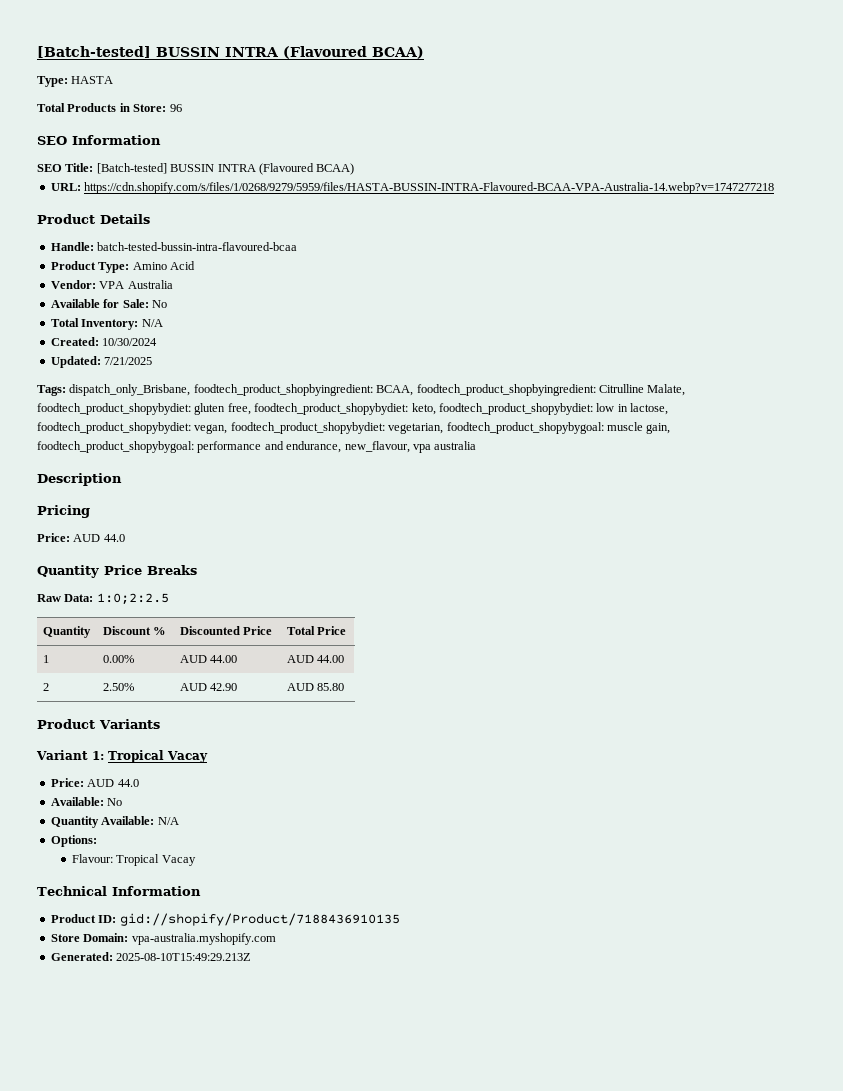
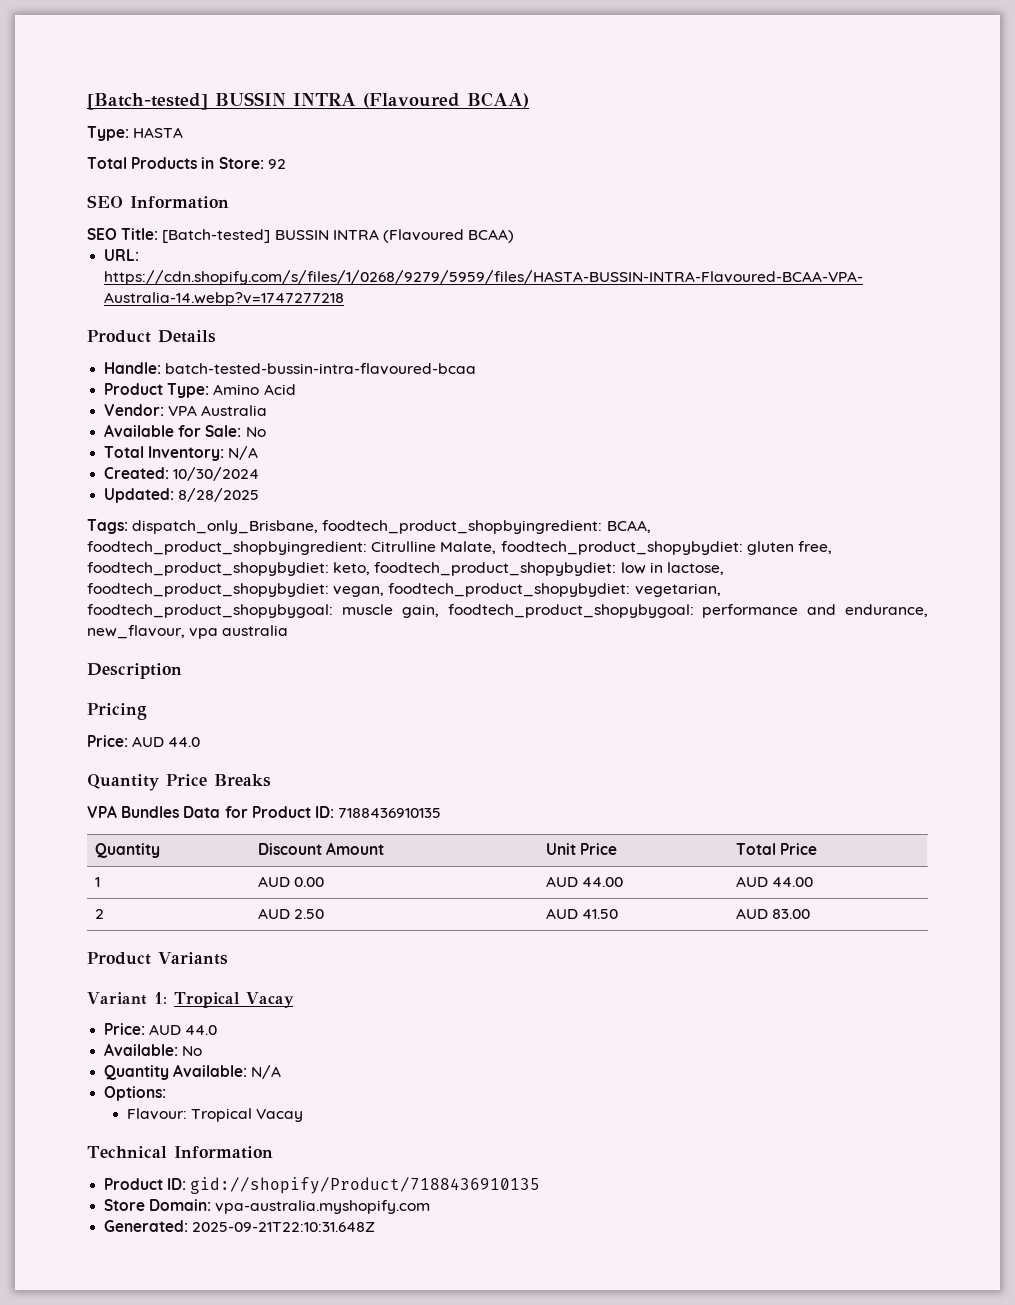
[169,104,182,112] 96 -> [267,159,286,169] 92
[104,357,153,365] 7/21/2025 -> [178,488,260,502] 8/28/2025
[37,593,169,605] Raw Data: 1:0;2:2.5 -> [87,805,442,818] VPA Bundles Data for Product ID: 7188436910135
[153,627,167,635] [180,626,241,635] % | Discounted -> [326,842,385,855] [546,843,577,855] Amount | Unit
[103,655,135,663] 0.00% -> [258,876,325,887] AUD 0.00
[103,683,135,691] [180,683,238,691] [287,683,345,691] 2.50% | AUD 42.90 | AUD 85.80 -> [258,908,325,919] [546,908,619,919] [736,908,811,919] AUD 2.50 | AUD 41.50 | AUD 83.00
[116,953,252,961] 2025-08-10T15:49:29.213Z -> [192,1222,376,1232] 2025-09-21T22:10:31.648Z

